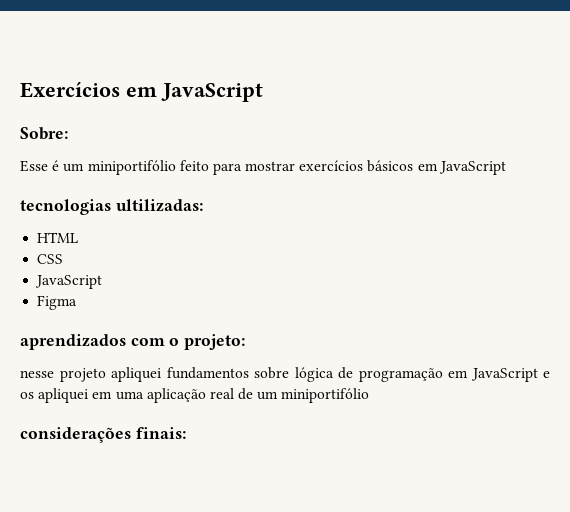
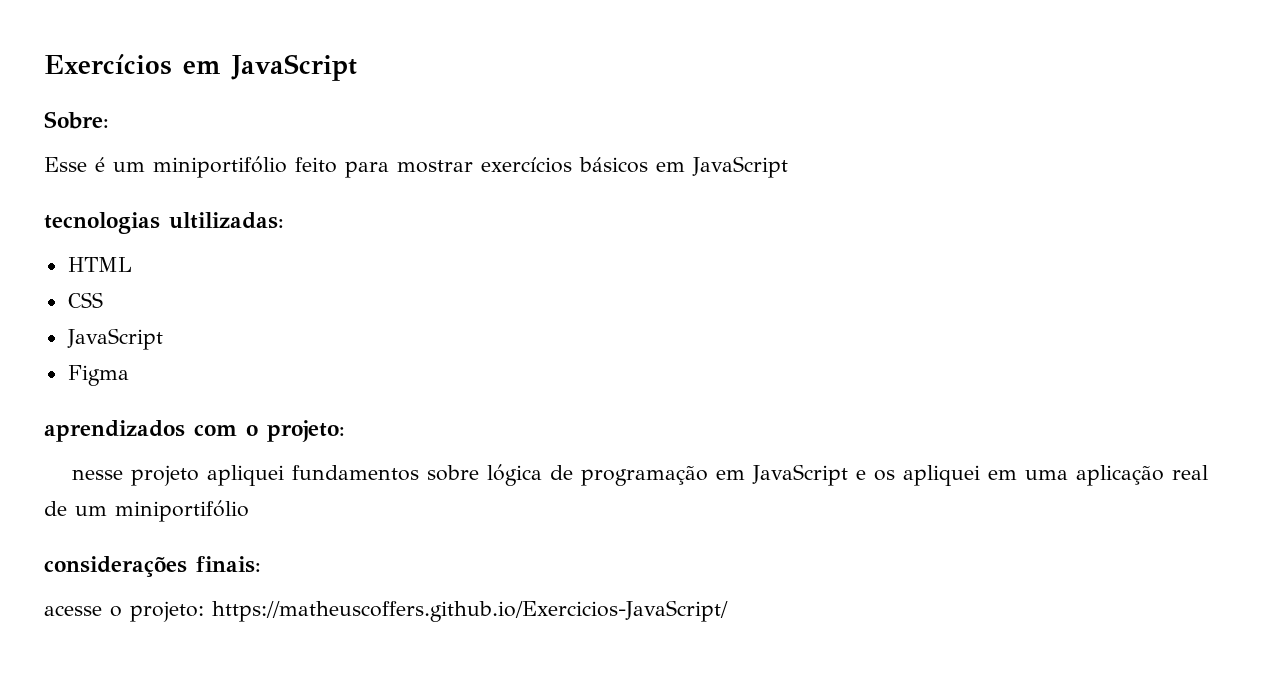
(186, 433) none -> [44,600,728,622] // acesse o projeto: https://matheuscoffers.github.io/Exercicios-JavaScript/

